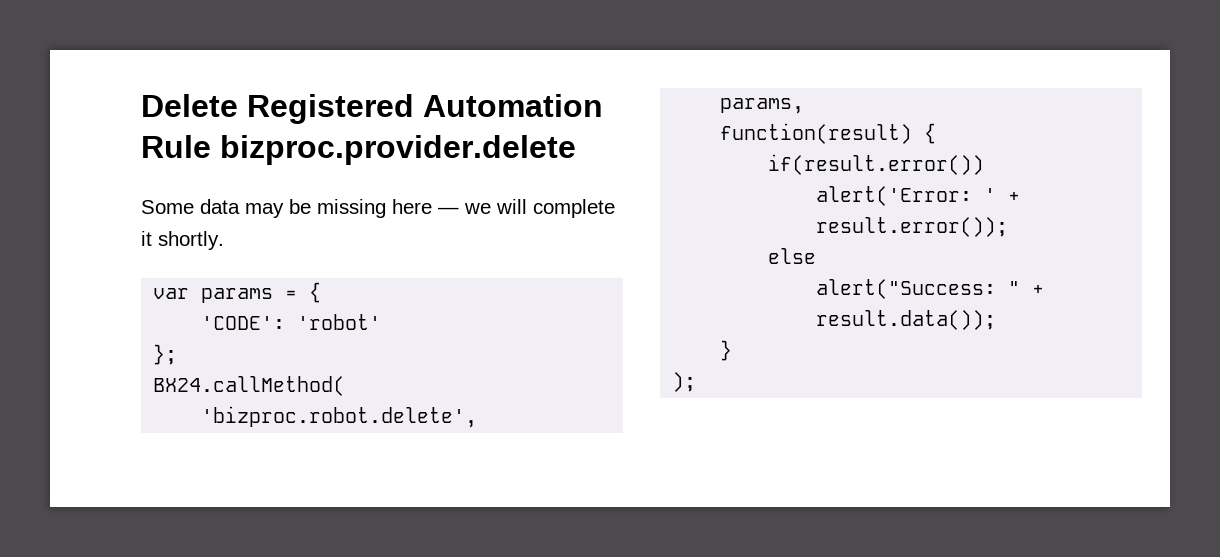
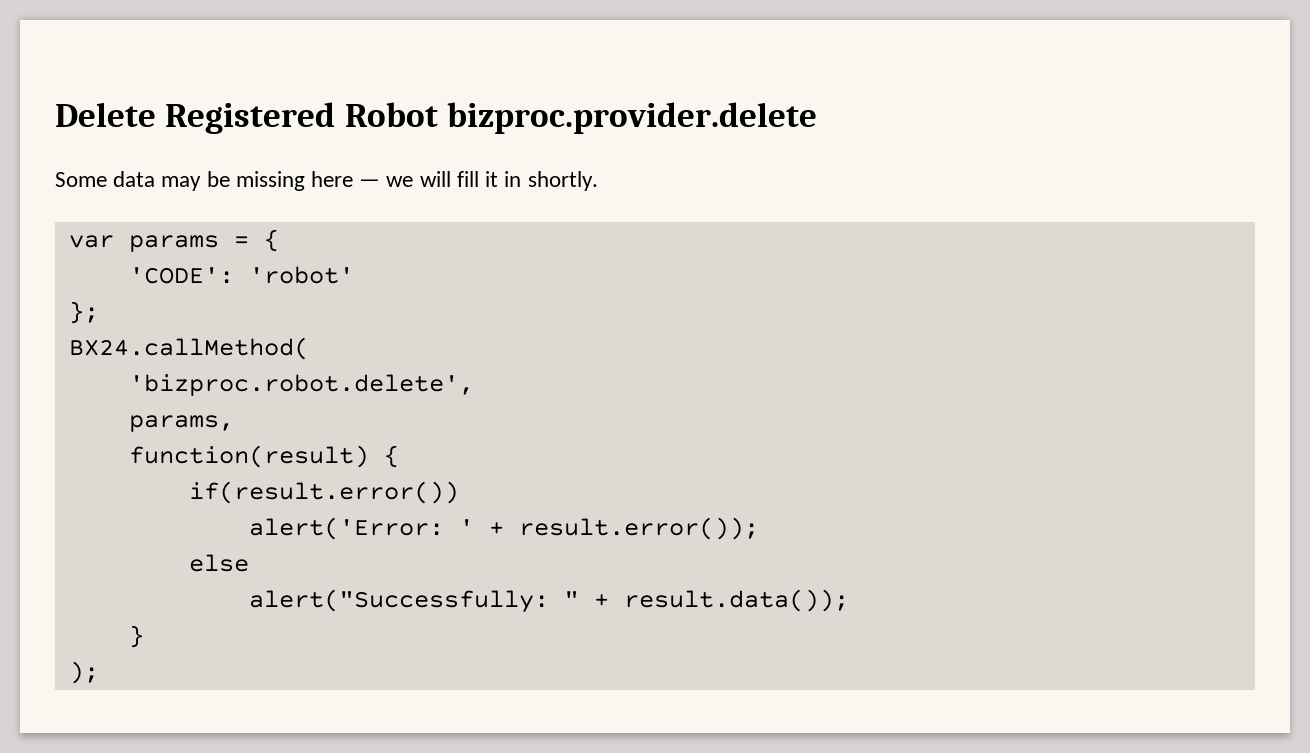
[423,94,603,117] [141,135,211,158] Automation Rule -> [344,102,438,127] Robot
[533,199,615,218] [141,231,152,246] complete it -> [456,171,522,187] fill it in
[816,279,997,299] alert("Success: -> [248,589,549,613] alert("Successfully:

